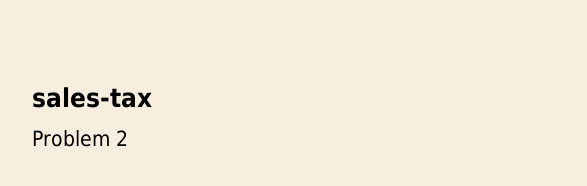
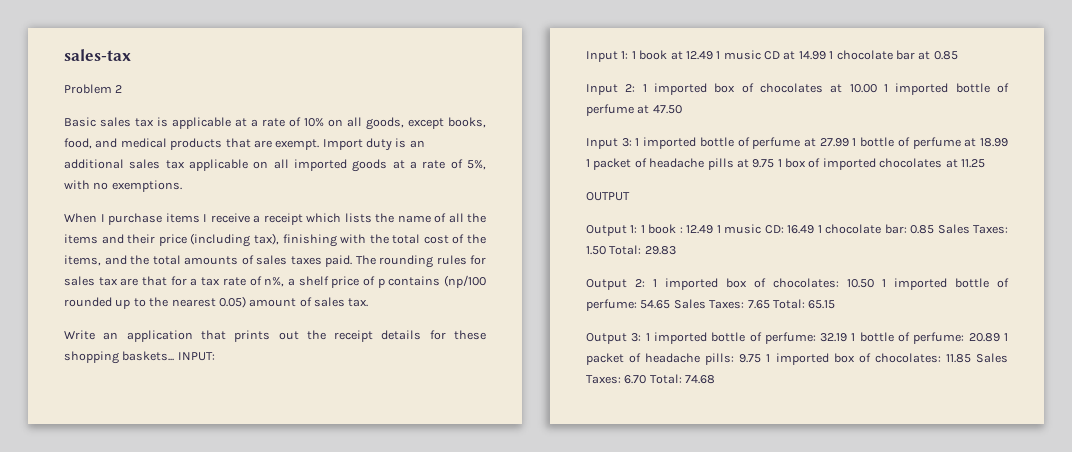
(128, 138) none -> [64,117,486,130] [64,138,425,151] [64,159,486,172] [64,180,182,192] [64,213,486,225] [64,233,486,247] [64,255,486,268] [64,275,486,288] [64,296,369,309] [64,330,487,342] [64,351,215,364] [586,50,958,62] [586,83,1009,95] [586,104,682,116] [586,137,1008,149] [586,158,985,170] [586,192,630,201] [586,224,1008,236] [586,245,676,255] [586,278,1009,290] [586,299,836,311] [586,332,1009,344] [586,353,1008,365] [586,374,716,384] // Basic sales tax is applicable at a rate of 10% on all goods, except books, food, and medical products that are exempt. Import duty is an additional sales tax applicable on all imported goods at a rate of 5%, with no exemptions. // When I purchase items I receive a receipt which lists the name of all the items and their price (including tax), finishing with the total cost of the items, and the total amounts of sales taxes paid. The rounding rules for sales tax are that for a tax rate of n%, a shelf price of p contains (np/100 rounded up to the nearest 0.05) amount of sales tax. // Write an application that prints out the receipt details for these shopping baskets... INPUT: // Input 1: 1 book at 12.49 1 music CD at 14.99 1 chocolate bar at 0.85 // Input 2: 1 imported box of chocolates at 10.00 1 imported bottle of perfume at 47.50 // Input 3: 1 imported bottle of perfume at 27.99 1 bottle of perfume at 18.99 1 packet of headache pills at 9.75 1 box of imported chocolates at 11.25 // OUTPUT // Output 1: 1 book : 12.49 1 music CD: 16.49 1 chocolate bar: 0.85 Sales Taxes: 1.50 Total: 29.83 // Output 2: 1 imported box of chocolates: 10.50 1 imported bottle of perfume: 54.65 Sales Taxes: 7.65 Total: 65.15 // Output 3: 1 imported bottle of perfume: 32.19 1 bottle of perfume: 20.89 1 packet of headache pills: 9.75 1 imported box of chocolates: 11.85 Sales Taxes: 6.70 Total: 74.68

